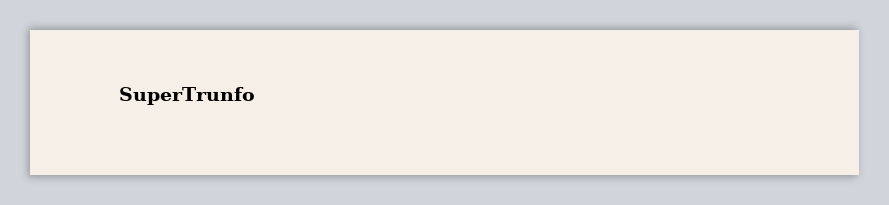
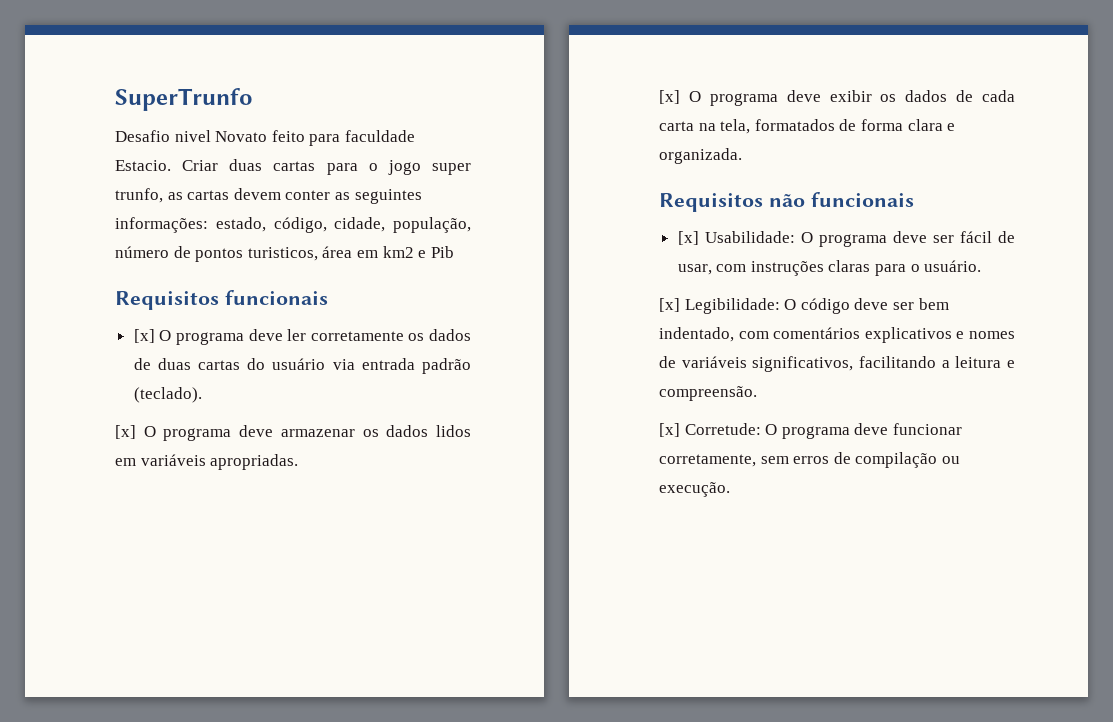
(255, 96) none -> [115,130,415,146] [115,159,471,175] [115,188,422,204] [115,217,471,233] [115,246,454,262] [115,290,328,310] [133,329,471,345] [133,358,471,374] [133,387,202,403] [115,425,471,441] [115,454,299,470] [659,90,1015,106] [659,119,956,134] [659,148,742,164] [659,192,914,212] [677,231,1015,247] [677,260,982,276] [659,298,949,314] [659,327,1015,343] [659,356,1015,372] [659,386,757,401] [659,423,962,439] [659,452,960,468] [659,482,730,497] // Desafio nivel Novato feito para faculdade Estacio. Criar duas cartas para o jogo super trunfo, as cartas devem conter as seguintes informações: estado, código, cidade, população, número de pontos turisticos, área em km2 e Pib // Requisitos funcionais // [x] O programa deve ler corretamente os dados de duas cartas do usuário via entrada padrão (teclado). // [x] O programa deve armazenar os dados lidos em variáveis apropriadas. // [x] O programa deve exibir os dados de cada carta na tela, formatados de forma clara e organizada. // Requisitos não funcionais // [x] Usabilidade: O programa deve ser fácil de usar, com instruções claras para o usuário. // [x] Legibilidade: O código deve ser bem indentado, com comentários explicativos e nomes de variáveis significativos, facilitando a leitura e compreensão. // [x] Corretude: O programa deve funcionar corretamente, sem erros de compilação ou execução.

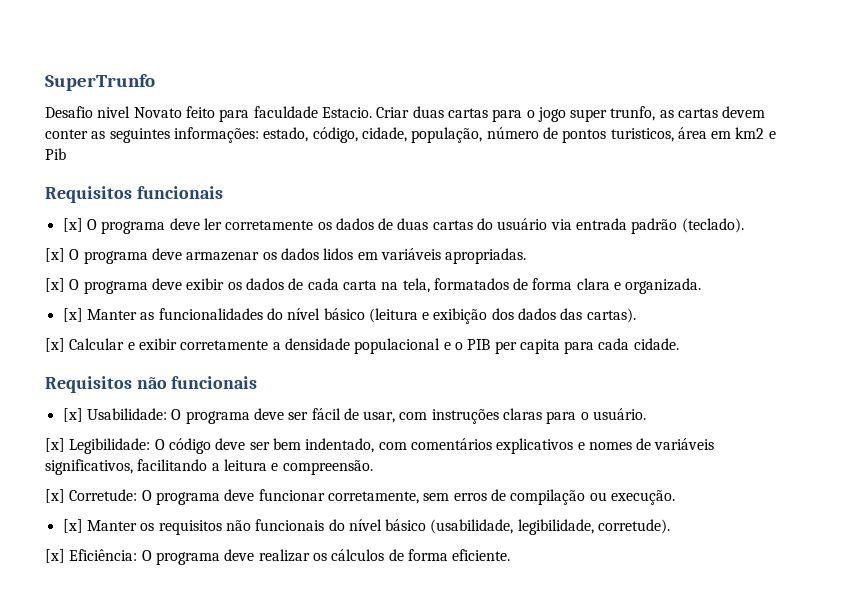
(742, 156) none -> [62,308,636,324] [45,338,679,354] // [x] Manter as funcionalidades do nível básico (leitura e exibição dos dados das cartas). // [x] Calcular e exibir corretamente a densidade populacional e o PIB per capita para cada cidade.
(730, 489) none -> [62,519,671,535] [45,549,511,565] // [x] Manter os requisitos não funcionais do nível básico (usabilidade, legibilidade, corretude). // [x] Eficiência: O programa deve realizar os cálculos de forma eficiente.

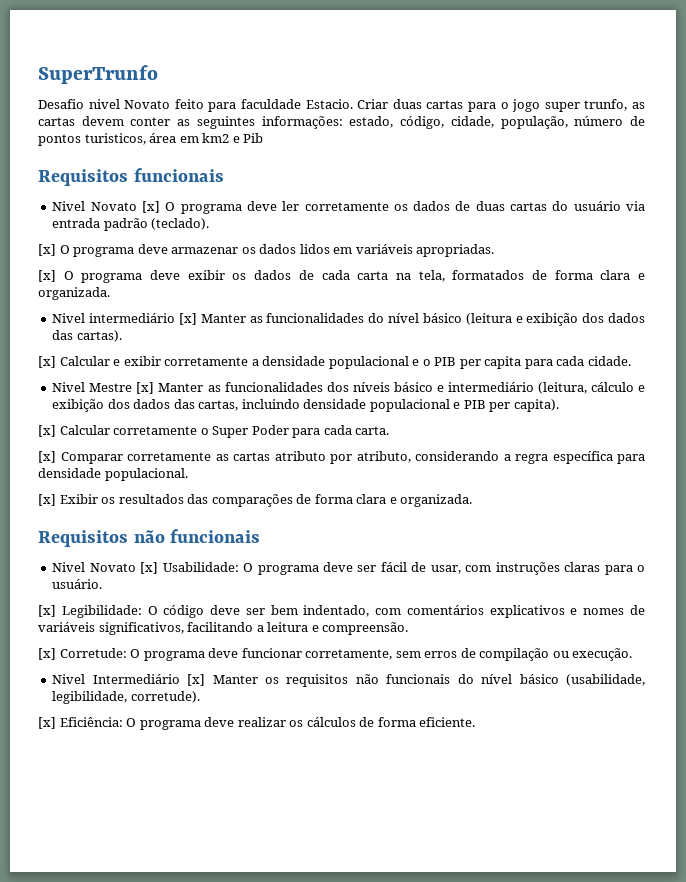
(223, 192) none -> [52,201,137,211] Nivel Novato
(702, 286) none -> [52,313,176,323] Nivel intermediário
(679, 344) none -> [52,382,646,394] [52,399,559,412] [38,425,390,438] [38,451,645,464] [38,468,188,481] [38,494,473,507] // Nivel Mestre [x] Manter as funcionalidades dos níveis básico e intermediário (leitura, cálculo e exibição dos dados das cartas, incluindo densidade populacional e PIB per capita). // [x] Calcular corretamente o Super Poder para cada carta. // [x] Comparar corretamente as cartas atributo por atributo, considerando a regra específica para densidade populacional. // [x] Exibir os resultados das comparações de forma clara e organizada.
(258, 382) none -> [52,562,136,572] Nivel Novato
(675, 497) none -> [52,674,180,684] Nivel Intermediário

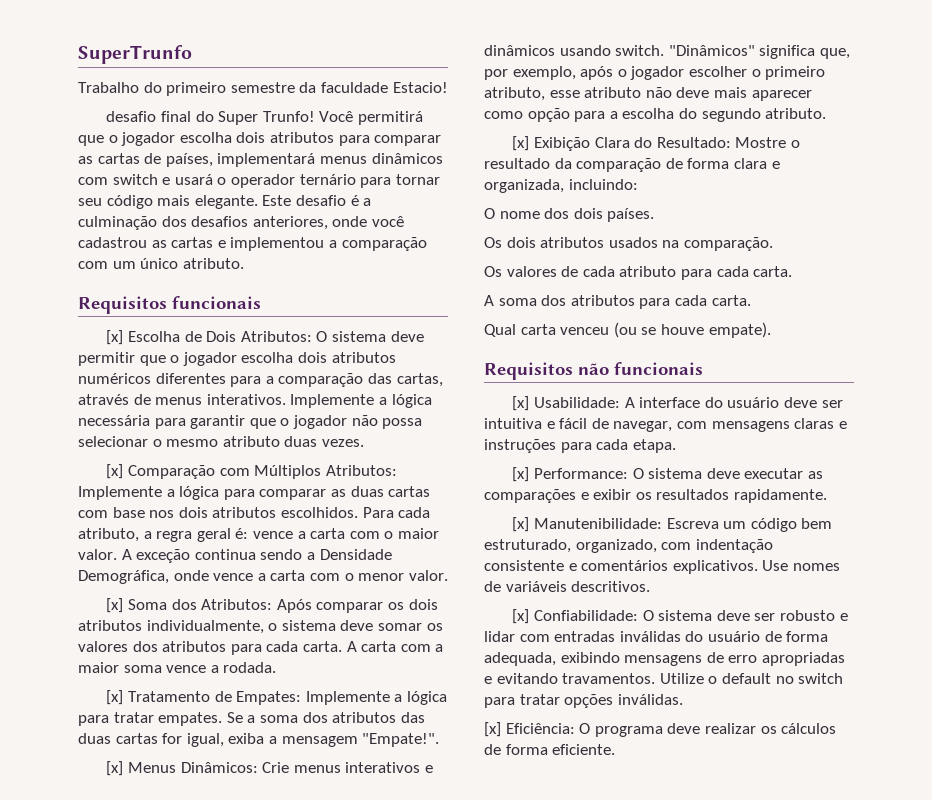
[38,99,646,112] [38,116,646,129] [38,133,264,146] [38,168,224,186] [52,201,646,214] [52,218,210,231] [38,244,495,257] [38,270,645,283] [38,287,110,300] [52,313,646,326] [52,330,122,342] [38,356,631,369] [52,382,646,394] [52,399,559,412] [38,425,390,438] [38,451,645,464] [38,468,188,481] [38,494,473,507] [38,529,261,547] [52,562,645,575] [52,579,103,589] [38,605,645,618] [38,622,409,635] [38,648,633,661] [52,674,646,687] [52,691,200,704] Desafio nivel Novato feito para faculdade Estacio. Criar duas cartas para o jogo super trunfo, as cartas devem conter as seguintes informações: estado, código, cidade, população, número de pontos turisticos, área em km2 e Pib // Requisitos funcionais // Nivel Novato [x] O programa deve ler corretamente os dados de duas cartas do usuário via entrada padrão (teclado). // [x] O programa deve armazenar os dados lidos em variáveis apropriadas. // [x] O programa deve exibir os dados de cada carta na tela, formatados de forma clara e organizada. // Nivel intermediário [x] Manter as funcionalidades do nível básico (leitura e exibição dos dados das cartas). // [x] Calcular e exibir corretamente a densidade populacional e o PIB per capita para cada cidade. // Nivel Mestre [x] Manter as funcionalidades dos níveis básico e intermediário (leitura, cálculo e exibição dos dados das cartas, incluindo densidade populacional e PIB per capita). // [x] Calcular corretamente o Super Poder para cada carta. // [x] Comparar corretamente as cartas atributo por atributo, considerando a regra específica para densidade populacional. // [x] Exibir os resultados das comparações de forma clara e organizada. // Requisitos não funcionais // Nivel Novato [x] Usabilidade: O programa deve ser fácil de usar, com instruções claras para o usuário. // [x] Legibilidade: O código deve ser bem indentado, com comentários explicativos e nomes de variáveis significativos, facilitando a leitura e compreensão. // [x] Corretude: O programa deve funcionar corretamente, sem erros de compilação ou execução. // Nivel Intermediário [x] Manter os requisitos não funcionais do nível básico (usabilidade, legibilidade, corretude). -> [78,82,448,96] [106,111,423,125] [78,132,442,146] [78,153,443,167] [78,174,440,188] [78,195,372,209] [78,216,404,230] [78,237,427,251] [78,258,244,269] [78,296,261,314] [106,330,424,345] [78,352,396,366] [78,373,443,387] [78,394,432,408] [78,415,423,429] [78,436,364,447] [106,464,397,479] [78,486,431,500] [78,507,431,518] [78,528,439,542] [78,549,392,563] [78,570,448,584] [106,598,438,613] [78,620,443,634] [78,641,444,655] [78,662,277,673] [106,690,447,705] [78,712,425,726] [78,733,440,747] [106,761,433,776] [484,45,850,59] [484,66,826,80] [484,87,812,101] [484,108,827,122] [512,136,800,151] [484,158,780,172] [484,179,638,193] [484,208,655,222] [484,237,773,251] [484,266,793,280] [484,295,751,309] [484,322,771,338] [484,362,703,380] [512,396,843,411] [484,418,847,432] [484,439,676,453] [512,467,823,482] [484,489,827,503] [512,517,833,532] [484,539,773,553] [484,560,840,574] [484,581,651,592] [512,609,848,624] [484,631,829,642] [484,652,845,666] [484,673,844,684] [484,694,683,708] Trabalho do primeiro semestre da faculdade Estacio! // desafio final do Super Trunfo! Você permitirá que o jogador escolha dois atributos para comparar as cartas de países, implementará menus dinâmicos com switch e usará o operador ternário para tornar seu código mais elegante. Este desafio é a culminação dos desafios anteriores, onde você cadastrou as cartas e implementou a comparação com um único atributo. // Requisitos funcionais // [x] Escolha de Dois Atributos: O sistema deve permitir que o jogador escolha dois atributos numéricos diferentes para a comparação das cartas, através de menus interativos. Implemente a lógica necessária para garantir que o jogador não possa selecionar o mesmo atributo duas vezes. // [x] Comparação com Múltiplos Atributos: Implemente a lógica para comparar as duas cartas com base nos dois atributos escolhidos. Para cada atributo, a regra geral é: vence a carta com o maior valor. A exceção continua sendo a Densidade Demográfica, onde vence a carta com o menor valor. // [x] Soma dos Atributos: Após comparar os dois atributos individualmente, o sistema deve somar os valores dos atributos para cada carta. A carta com a maior soma vence a rodada. // [x] Tratamento de Empates: Implemente a lógica para tratar empates. Se a soma dos atributos das duas cartas for igual, exiba a mensagem "Empate!". // [x] Menus Dinâmicos: Crie menus interativos e dinâmicos usando switch. "Dinâmicos" significa que, por exemplo, após o jogador escolher o primeiro atributo, esse atributo não deve mais aparecer como opção para a escolha do segundo atributo. // [x] Exibição Clara do Resultado: Mostre o resultado da comparação de forma clara e organizada, incluindo: // O nome dos dois países. // Os dois atributos usados na comparação. // Os valores de cada atributo para cada carta. // A soma dos atributos para cada carta. // Qual carta venceu (ou se houve empate). // Requisitos não funcionais // [x] Usabilidade: A interface do usuário deve ser intuitiva e fácil de navegar, com mensagens claras e instruções para cada etapa. // [x] Performance: O sistema deve executar as comparações e exibir os resultados rapidamente. // [x] Manutenibilidade: Escreva um código bem estruturado, organizado, com indentação consistente e comentários explicativos. Use nomes de variáveis descritivos. // [x] Confiabilidade: O sistema deve ser robusto e lidar com entradas inválidas do usuário de forma adequada, exibindo mensagens de erro apropriadas e evitando travamentos. Utilize o default no switch para tratar opções inválidas.

